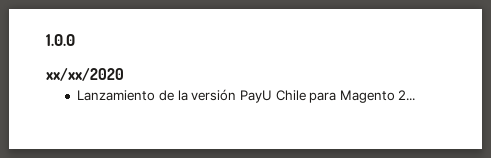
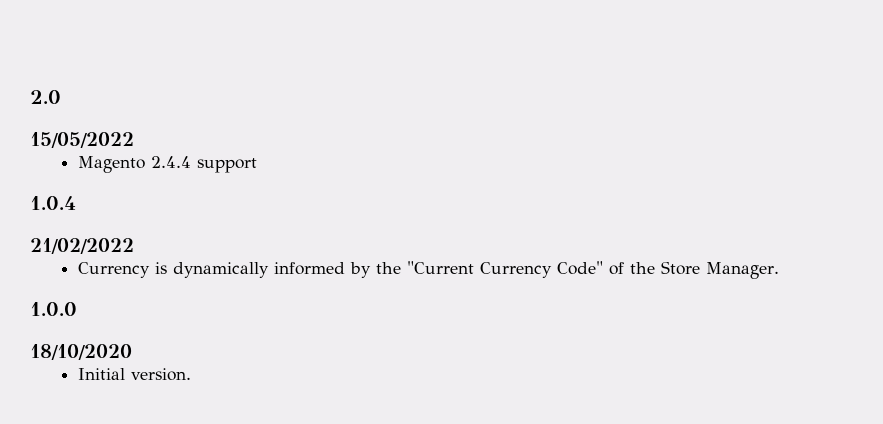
[46,34,75,46] [46,68,124,81] [77,89,416,103] 1.0.0 // xx/xx/2020 // Lanzamiento de la versión PayU Chile para Magento 2... -> [30,90,61,104] [30,132,134,148] [78,156,258,173] [30,196,76,210] [30,238,134,254] [78,261,780,279] [30,302,77,316] [30,344,132,360] [78,368,192,381] 2.0 // 15/05/2022 // Magento 2.4.4 support // 1.0.4 // 21/02/2022 // Currency is dynamically informed by the "Current Currency Code" of the Store Manager. // 1.0.0 // 18/10/2020 // Initial version.

